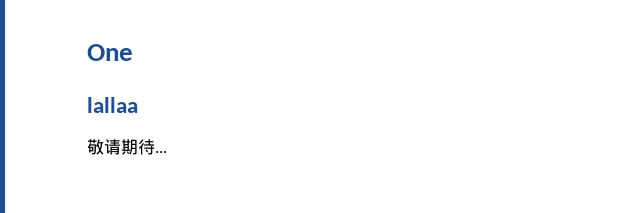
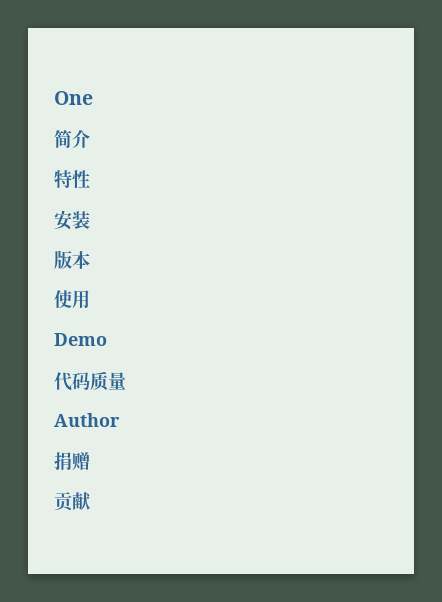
[87,97,138,113] [87,139,167,155] lallaa // 敬请期待... -> [54,130,90,148] [54,170,90,189] [54,210,90,230] [54,250,90,269] [54,290,90,309] [54,333,107,346] [54,371,126,391] [54,413,120,427] [54,452,90,471] [54,492,91,512] 简介 // 特性 // 安装 // 版本 // 使用 // Demo // 代码质量 // Author // 捐赠 // 贡献

